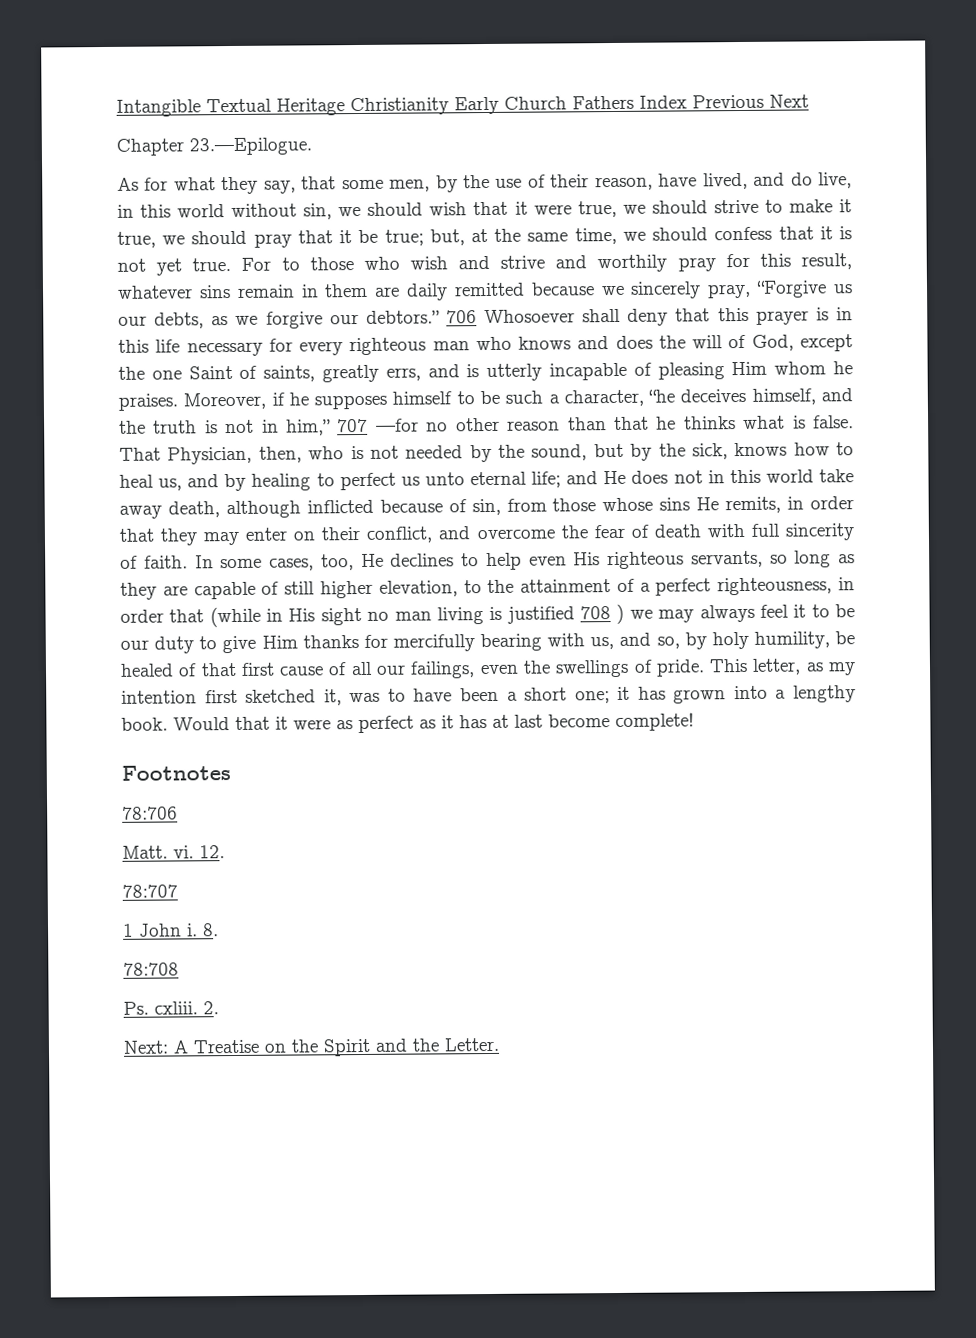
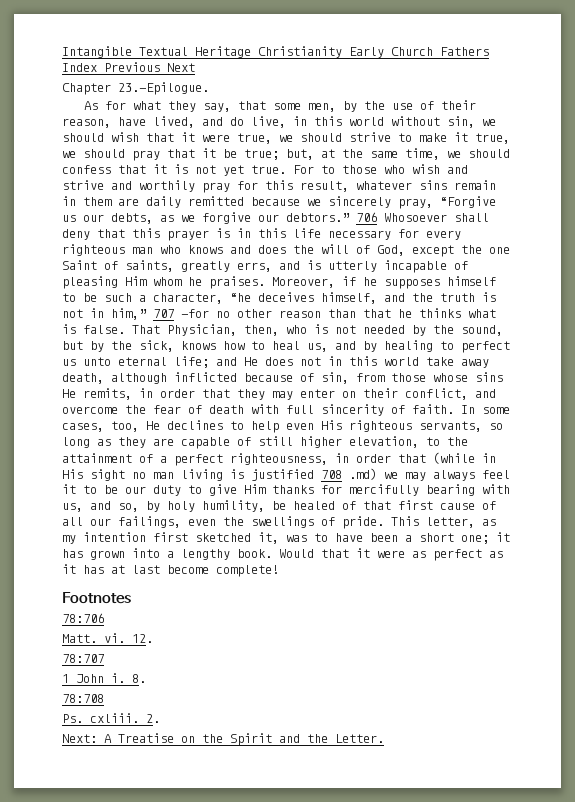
[616,603,625,624] ) -> [349,468,377,480] .md)

